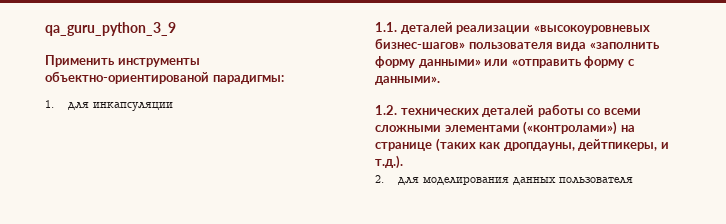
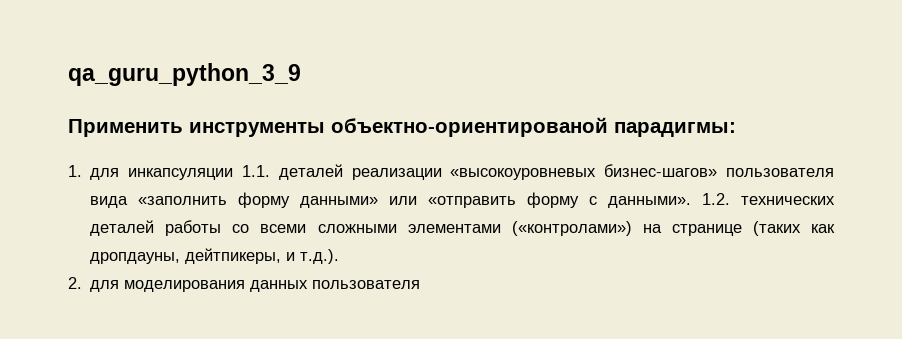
(173, 106) // -> (234, 174) none
(440, 80) // -> (692, 202) none

